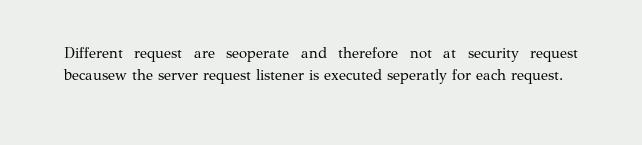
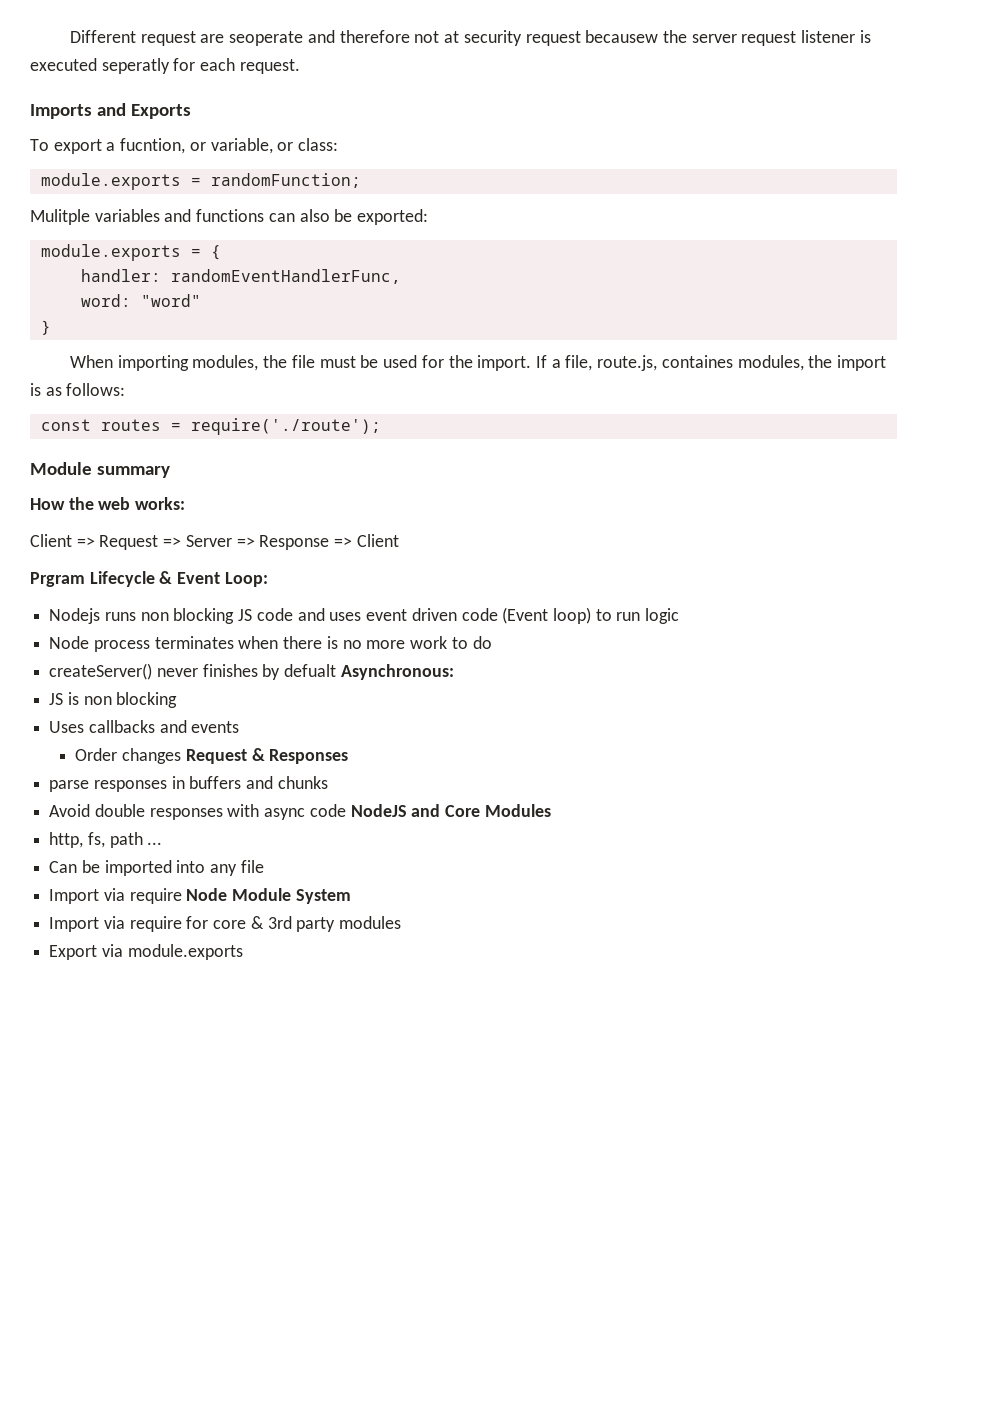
(563, 78) none -> [30,103,192,119] [30,138,339,154] [40,173,361,190] [30,209,429,225] [40,244,221,261] [80,269,401,284] [80,294,201,307] [40,320,51,335] [70,355,887,371] [30,383,126,396] [40,418,381,435] [30,462,171,478] [30,497,186,510] [30,534,399,550] [30,571,268,587] [49,607,680,624] [49,636,492,652] [49,663,454,680] [49,692,178,708] [49,720,240,733] [75,748,349,764] [49,776,328,792] [49,804,551,820] [49,832,163,848] [49,860,264,876] [49,888,351,904] [49,916,402,932] [49,944,243,960] // Imports and Exports // To export a fucntion, or variable, or class: // module.exports = randomFunction; // Mulitple variables and functions can also be exported: // module.exports = { // handler: randomEventHandlerFunc, // word: "word" // } // When importing modules, the file must be used for the import. If a file, route.js, containes modules, the import is as follows: // const routes = require('./route'); // Module summary // How the web works: // Client => Request => Server => Response => Client // Prgram Lifecycle & Event Loop: // Nodejs runs non blocking JS code and uses event driven code (Event loop) to run logic // Node process terminates when there is no more work to do // createServer() never finishes by defualt Asynchronous: // JS is non blocking // Uses callbacks and events // Order changes Request & Responses // parse responses in buffers and chunks // Avoid double responses with async code NodeJS and Core Modules // http, fs, path ... // Can be imported into any file // Import via require Node Module System // Import via require for core & 3rd party modules // Export via module.exports

